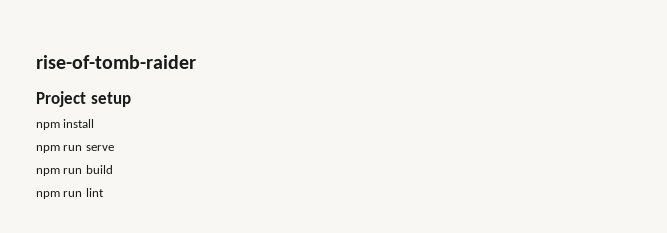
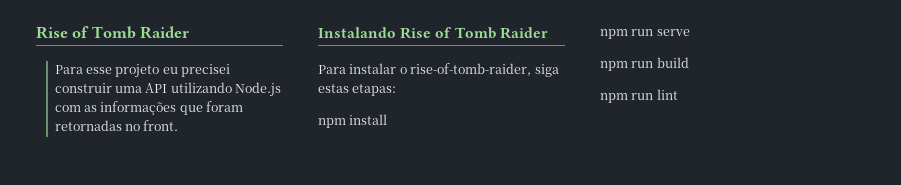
[36,55,196,69] [36,91,131,107] rise-of-tomb-raider // Project setup -> [36,26,190,39] [54,64,231,78] [54,82,282,97] [54,101,244,115] [54,120,179,131] [318,27,548,39] [318,63,559,77] [318,84,397,96] Rise of Tomb Raider // Para esse projeto eu precisei construir uma API utilizando Node.js com as informações que foram retornadas no front. // Instalando Rise of Tomb Raider // Para instalar o rise-of-tomb-raider, siga estas etapas:

